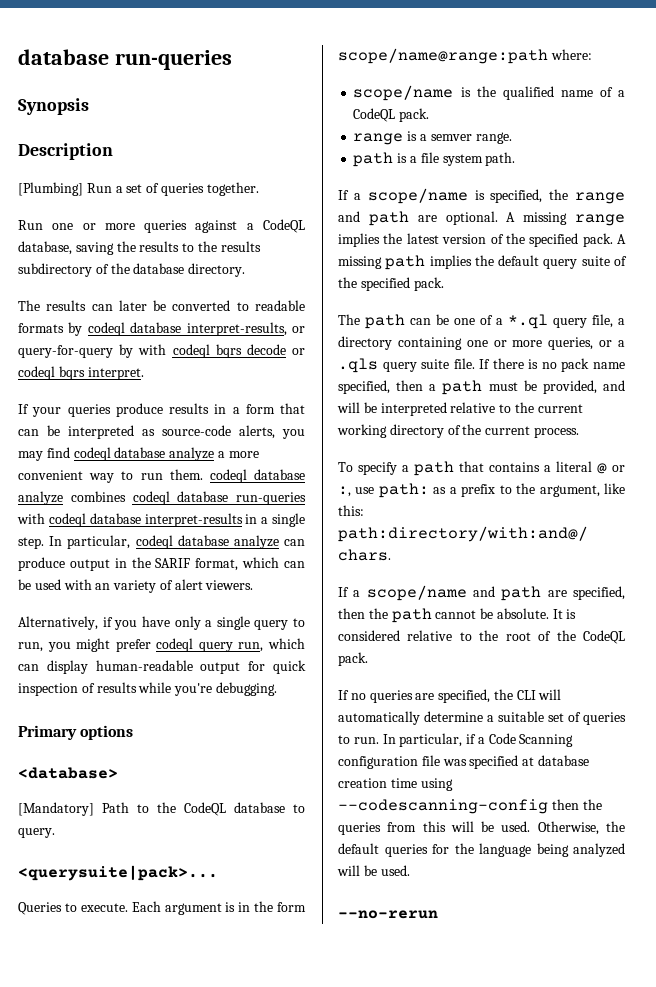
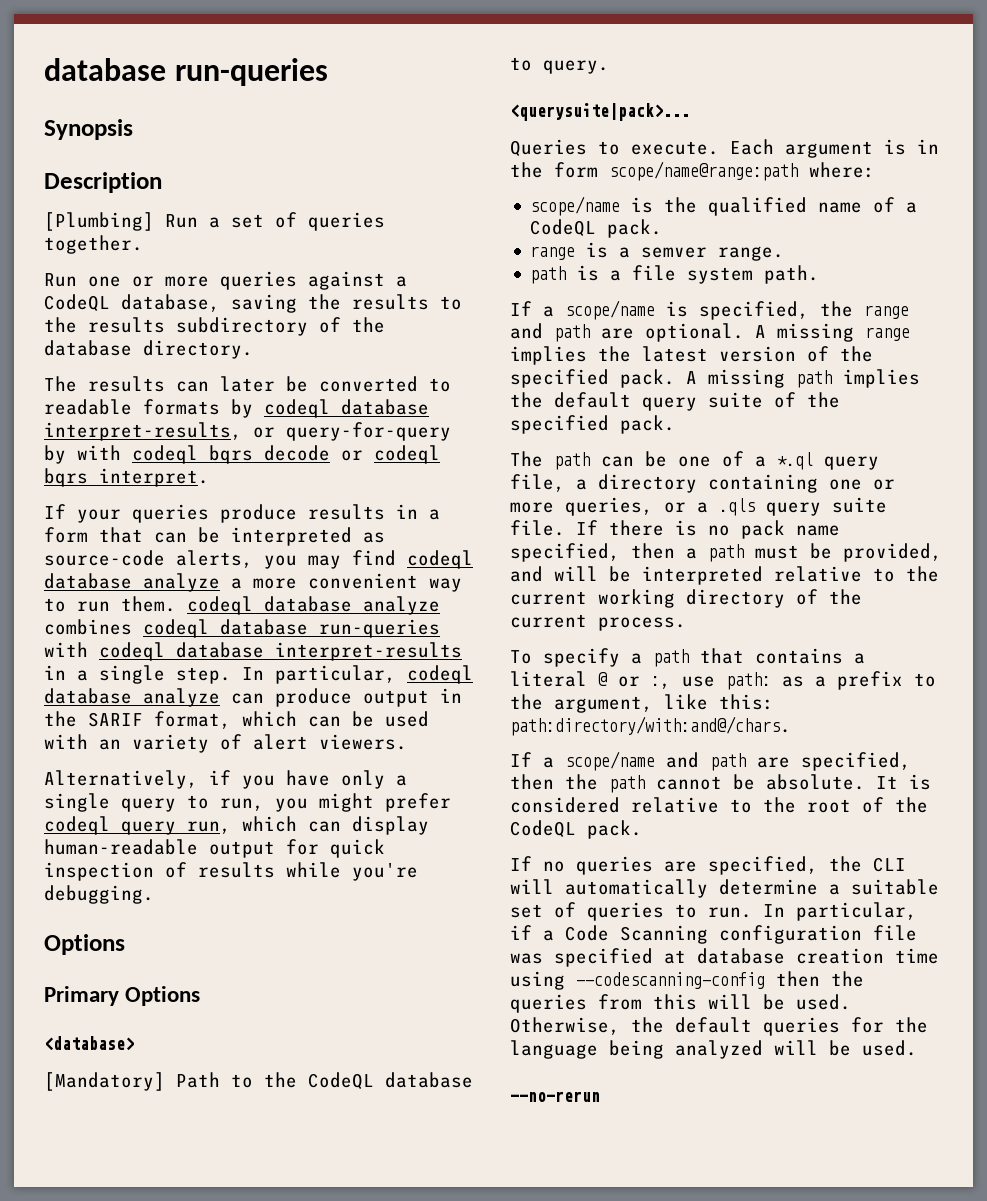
(277, 689) none -> [44,934,125,955] // Options
[80,725,134,740] options -> [125,986,201,1006] Options

